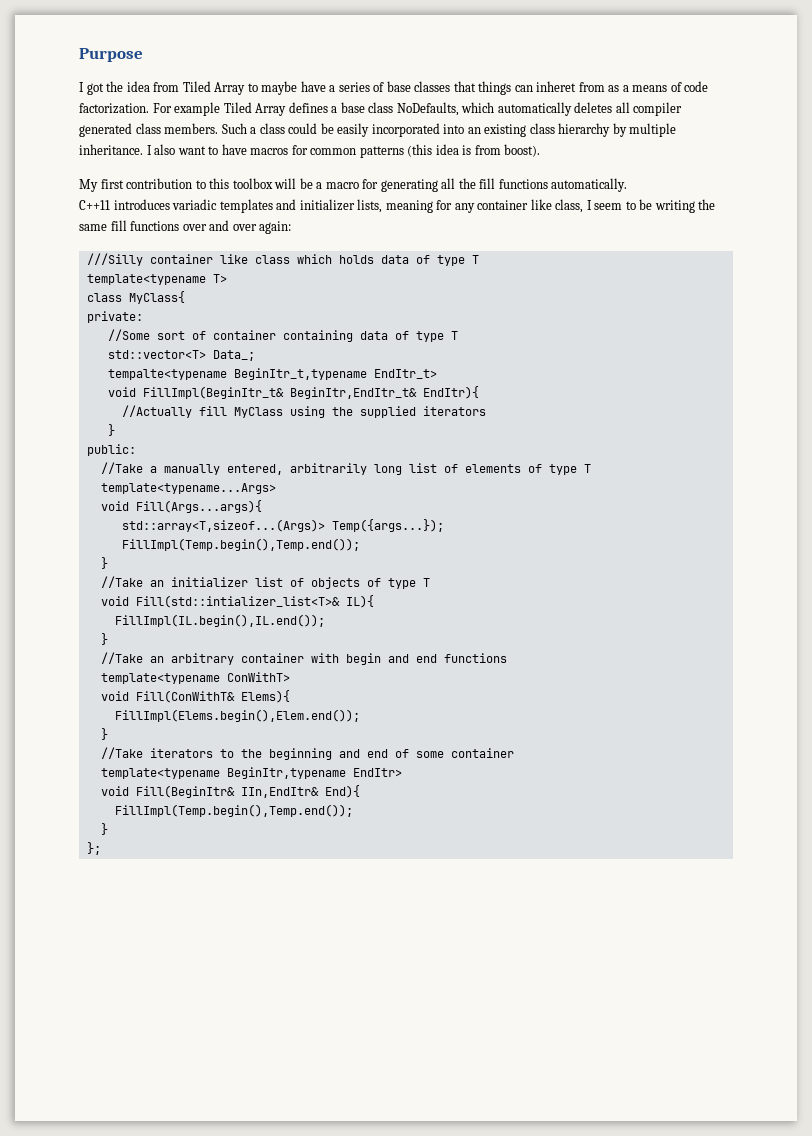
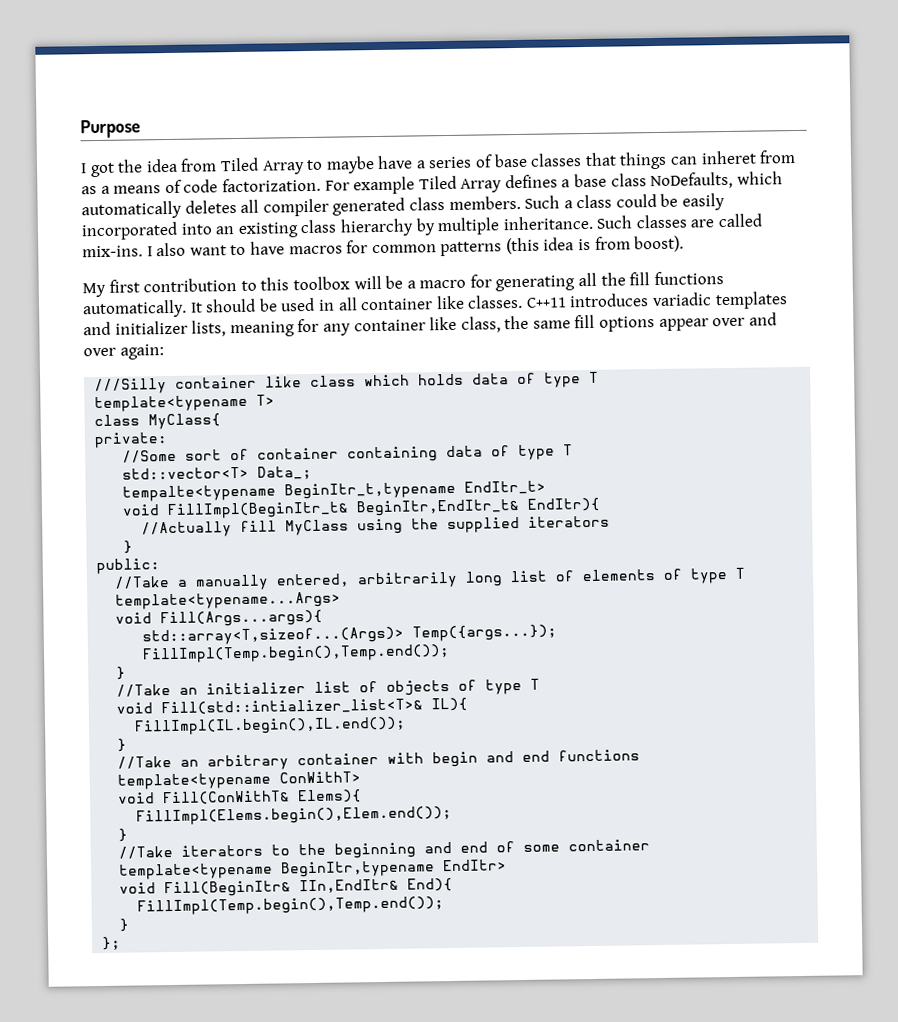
(143, 149) none -> [596,213,763,229] [82,245,143,258] Such classes are called mix-ins.
(628, 185) // -> [189,294,524,313] It should be used in all container like classes.
[586,199,695,213] I seem to be writing -> (501, 324) none
[130,221,180,231] functions -> [599,316,709,332] options appear

